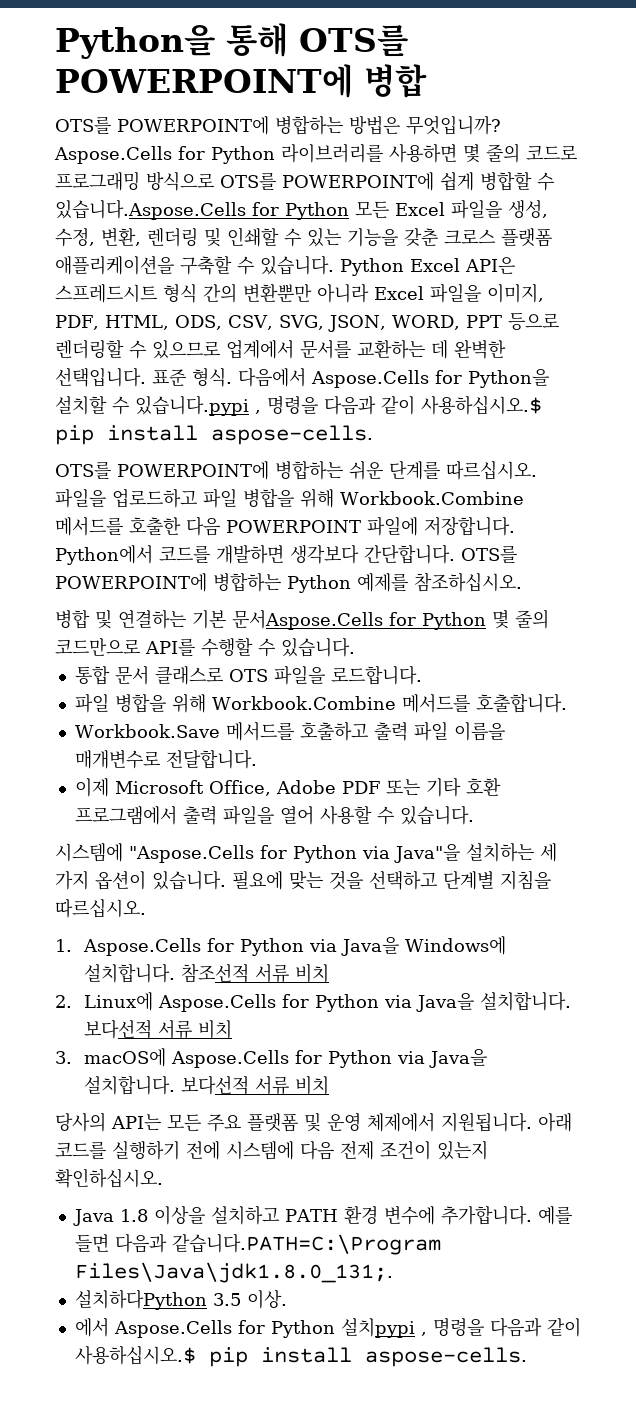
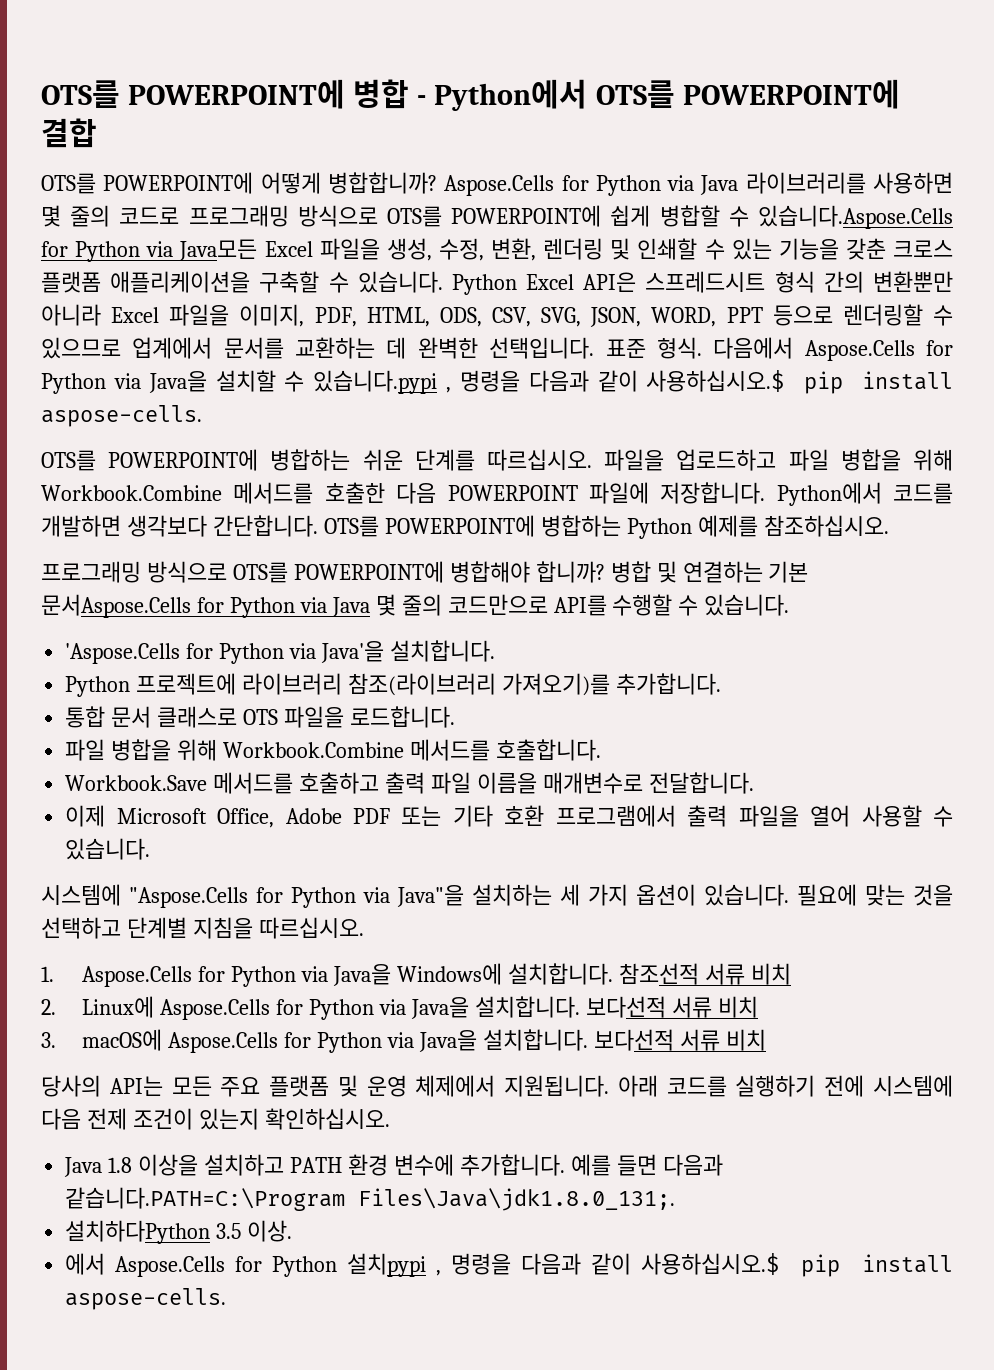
[55,23,288,59] Python을 통해 -> (41, 94) none
[55,115,501,135] [54,146,275,164] // OTS를 POWERPOINT에 병합하는 방법은 무엇입니까? Aspose.Cells for Python -> [417,79,900,111] [41,118,97,148] [41,172,739,196] - Python에서 OTS를 POWERPOINT에 결합 // OTS를 POWERPOINT에 어떻게 병합합니까? Aspose.Cells for Python via Java
[355,201,389,218] 모든 -> [146,239,258,261] via Java모든
[468,369,549,388] Python을 -> [41,371,207,394] Python via Java을
(522, 582) none -> [41,561,605,583] 프로그래밍 방식으로 OTS를 POWERPOINT에 병합해야 합니까?
(486, 621) none -> [299,597,370,617] via Java
(355, 647) none -> [65,640,495,664] [65,673,721,697] // 'Aspose.Cells for Python via Java'을 설치합니다. // Python 프로젝트에 라이브러리 참조(라이브러리 가져오기)를 추가합니다.

